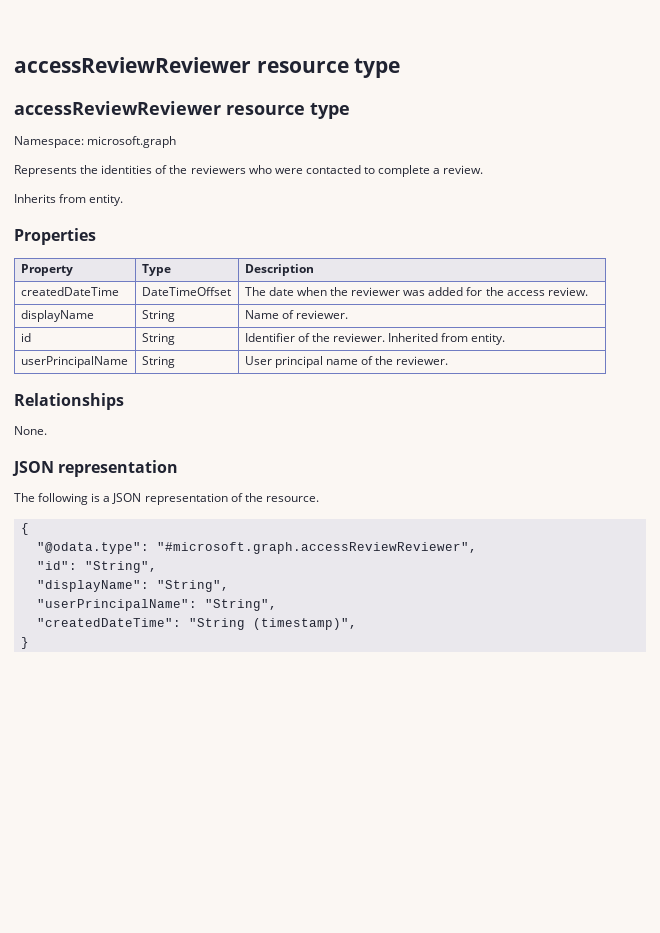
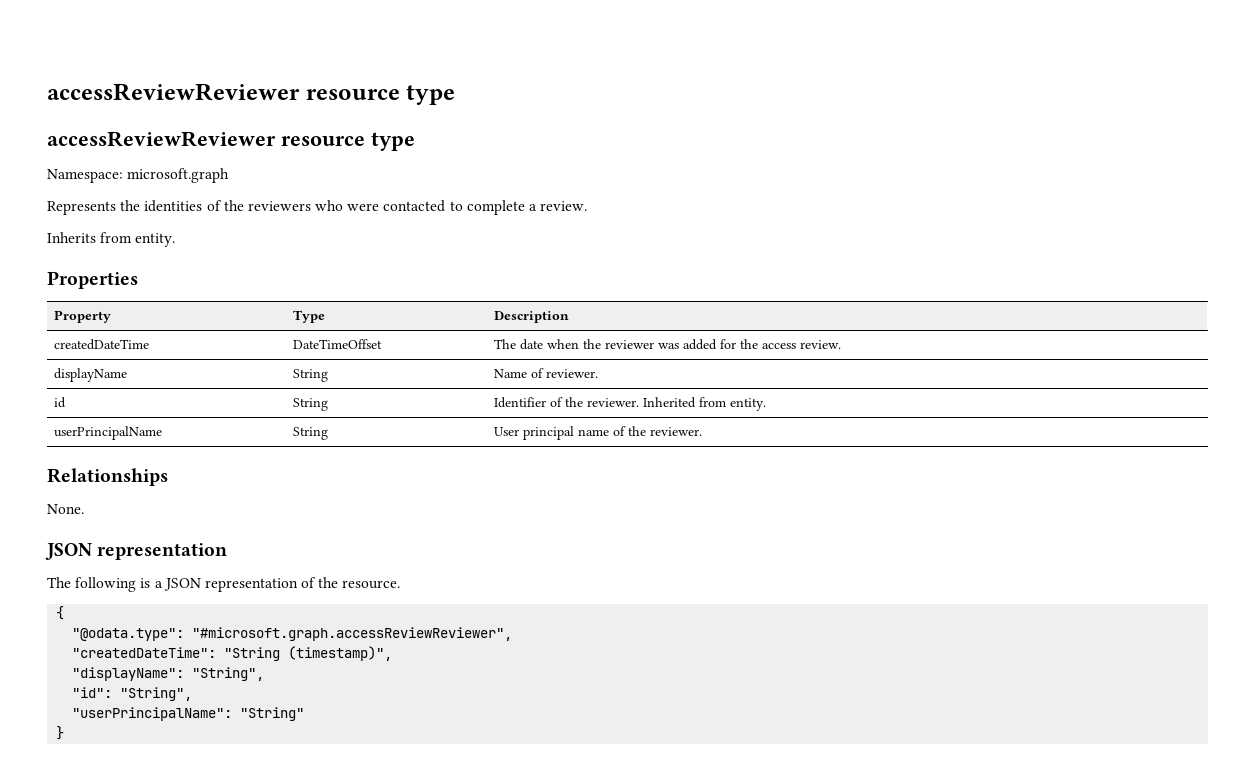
[36,561,157,573] "id": "String", -> [72,646,393,661] "createdDateTime": "String (timestamp)",
[36,599,277,611] [36,618,357,630] "userPrincipalName": "String", // "createdDateTime": "String (timestamp)", -> [72,687,193,701] [72,707,305,721] "id": "String", // "userPrincipalName": "String"

